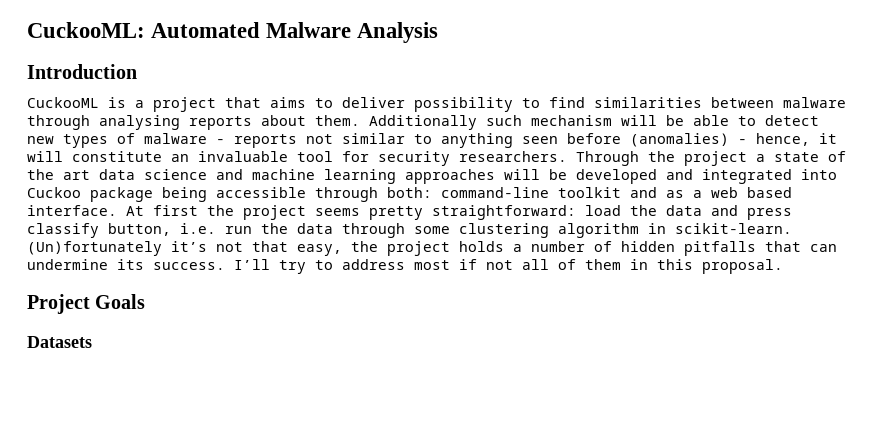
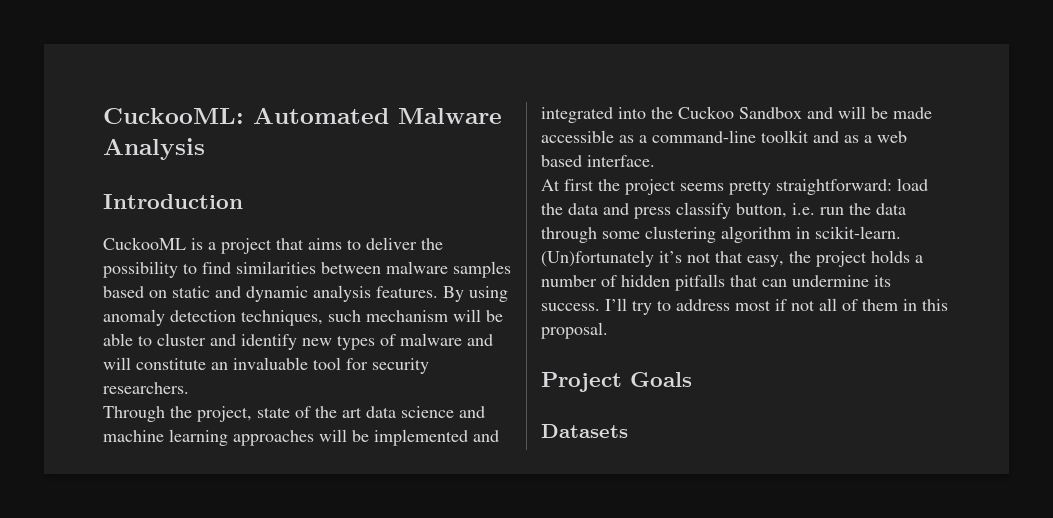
(405, 102) none -> [421,238,443,250] the
[27,115,477,130] through analysing reports about them. Additionally -> [453,261,511,278] [103,285,508,302] [103,309,323,326] samples based on static and dynamic analysis features. By using anomaly detection techniques,
[765,115,819,126] detect -> [157,333,297,350] cluster and identify
[216,133,837,148] - reports not similar to anything seen before (anomalies) - hence, it -> [467,334,493,346] and
(567, 156) none -> (189, 388) //
[684,151,765,166] project a -> [197,406,252,422] project,
[576,169,657,184] developed -> [374,429,468,446] implemented
[27,187,432,202] Cuckoo package being accessible through both: -> [651,106,932,119] [541,130,647,143] the Cuckoo Sandbox and will be made accessible as a
(117, 210) none -> (655, 161) //

